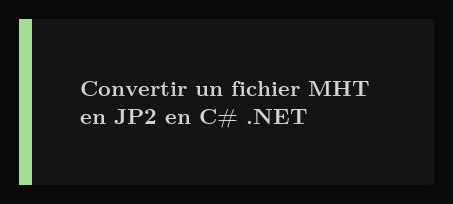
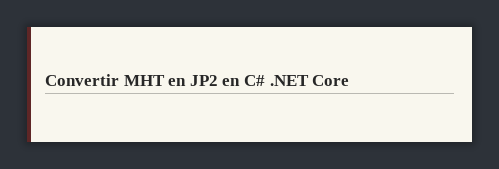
[195,81,300,96] un fichier -> (119, 80) none
(308, 116) none -> [312,75,350,86] Core

